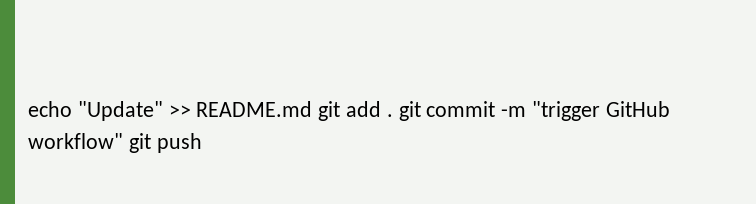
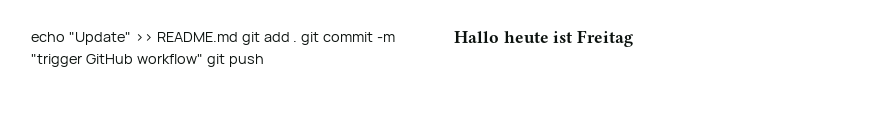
(202, 143) none -> [454,30,634,47] // Hallo heute ist Freitag

